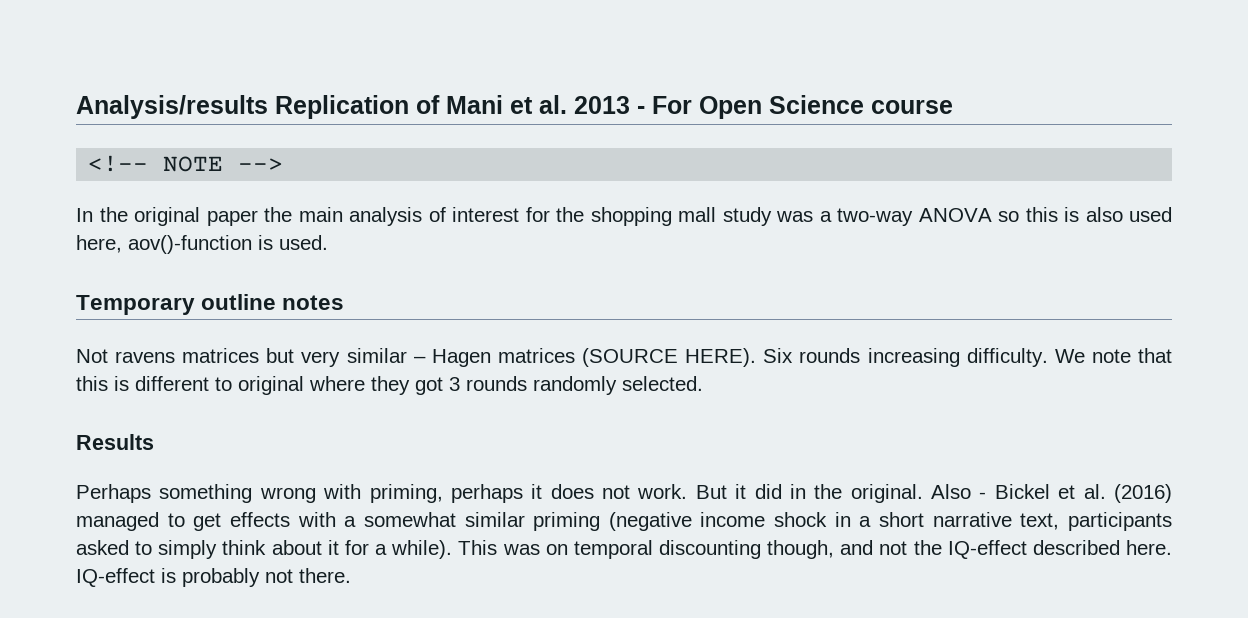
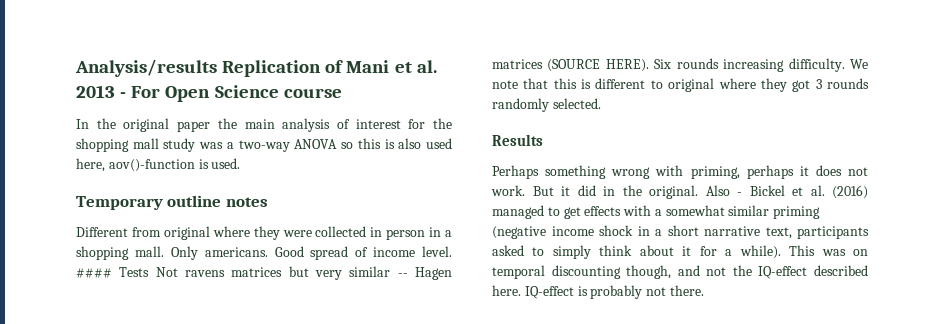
[88,155,284,172] // <!-- NOTE --> -> (342, 93) none
(345, 302) none -> [76,226,452,240] [76,246,452,260] [76,267,150,278] Different from original where they were collected in person in a shopping mall. Only americans. Good spread of income level. #### Tests
[413,356,426,363] – -> [397,273,408,277] --

